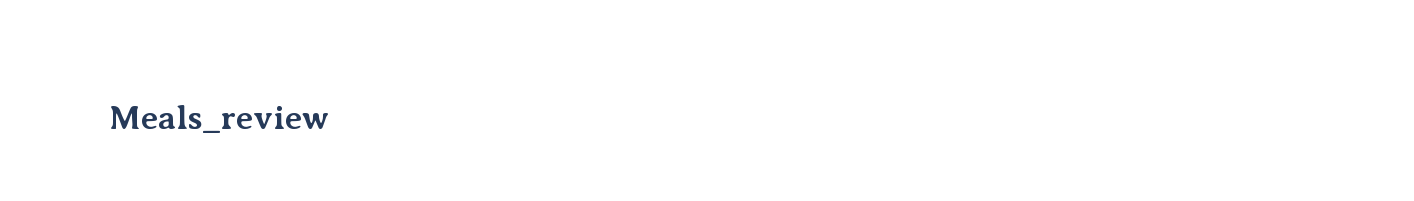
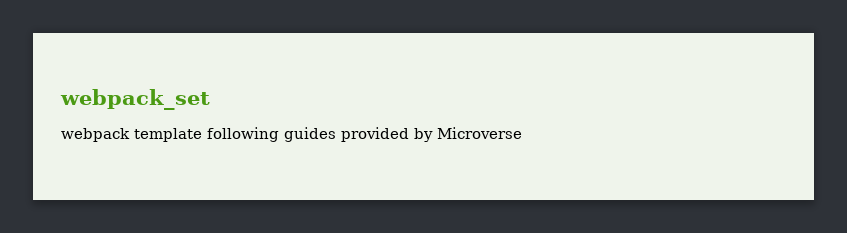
[109,105,329,133] Meals_review -> [60,89,210,110] [61,127,522,142] webpack_set // webpack template following guides provided by Microverse

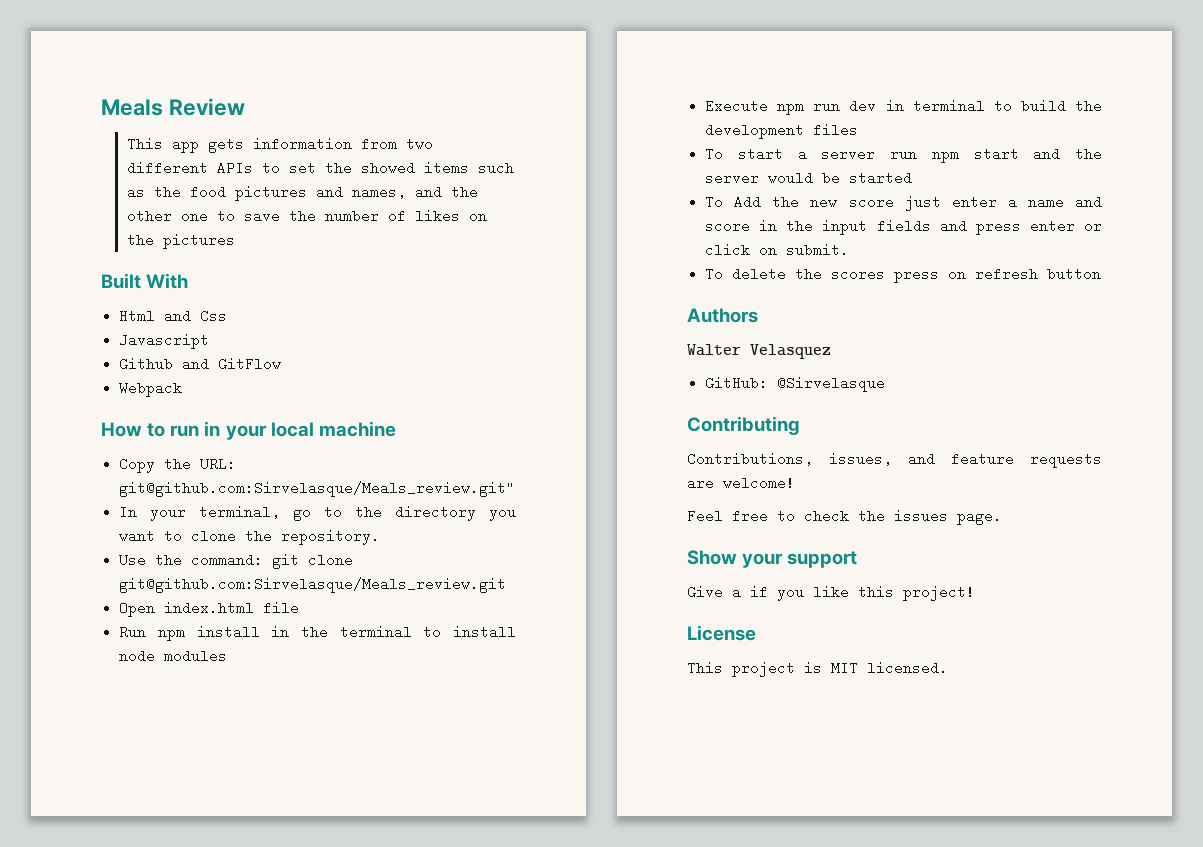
[60,89,210,110] [61,127,522,142] webpack_set // webpack template following guides provided by Microverse -> [101,98,245,116] [126,137,433,153] [126,161,514,175] [126,185,478,201] [126,209,487,223] [126,233,235,249] [101,273,189,289] [119,309,228,323] [119,333,210,349] [119,357,282,371] [119,381,183,397] [101,421,396,440] [119,457,237,473] [119,481,516,497] [119,505,516,521] [119,529,381,545] [119,553,354,569] [119,577,507,593] [119,601,300,617] [119,625,516,641] [119,649,228,663] [705,99,1102,115] [705,123,859,139] [705,147,1102,163] [705,171,913,185] [705,195,1102,211] [705,219,1102,235] [705,243,850,257] [705,267,1102,283] [687,308,758,323] [687,344,831,359] [705,376,886,392] [687,416,800,435] [687,452,1102,468] [687,476,795,490] [687,509,1002,525] [687,550,858,568] [687,585,975,601] [687,625,756,641] [687,661,948,677] Meals Review // This app gets information from two different APIs to set the showed items such as the food pictures and names, and the other one to save the number of likes on the pictures // Built With // Html and Css // Javascript // Github and GitFlow // Webpack // How to run in your local machine // Copy the URL: git@github.com:Sirvelasque/Meals_review.git" // In your terminal, go to the directory you want to clone the repository. // Use the command: git clone git@github.com:Sirvelasque/Meals_review.git // Open index.html file // Run npm install in the terminal to install node modules // Execute npm run dev in terminal to build the development files // To start a server run npm start and the server would be started // To Add the new score just enter a name and score in the input fields and press enter or click on submit. // To delete the scores press on refresh button // Authors // Walter Velasquez // GitHub: @Sirvelasque // Contributing // Contributions, issues, and feature requests are welcome! // Feel free to check the issues page. // Show your support // Give a if you like this project! // License // This project is MIT licensed.

